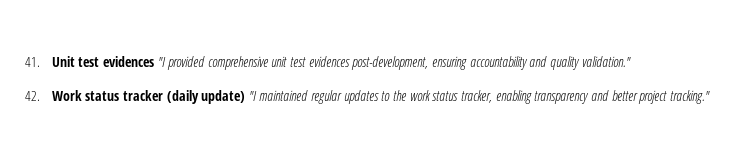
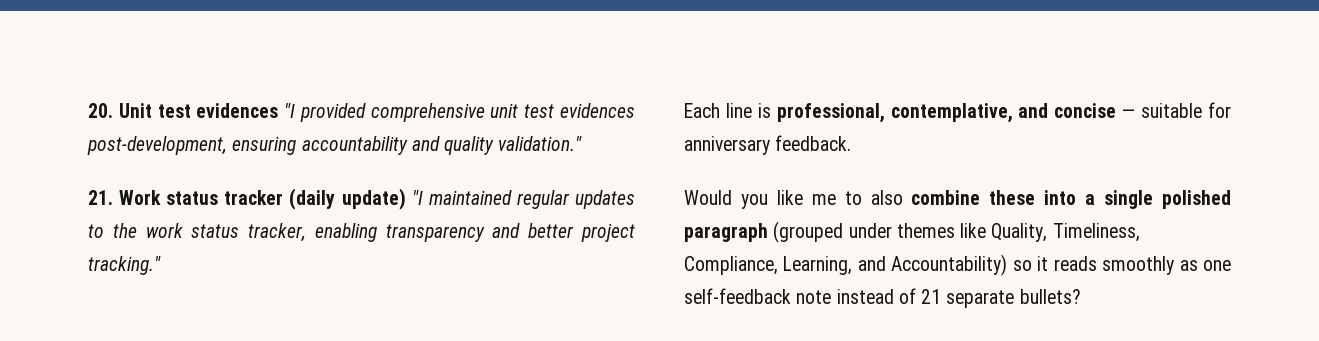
[25,57,40,67] 41. -> [88,103,113,118] 20.
[25,91,40,101] 42. -> [88,190,113,205] 21.
(710, 97) none -> [684,102,1231,123] [684,135,852,155] [684,190,1231,209] [684,221,1140,243] [684,254,1231,276] [684,288,1081,308] // Each line is professional, contemplative, and concise — suitable for anniversary feedback. // Would you like me to also combine these into a single polished paragraph (grouped under themes like Quality, Timeliness, Compliance, Learning, and Accountability) so it reads smoothly as one self-feedback note instead of 21 separate bullets?

